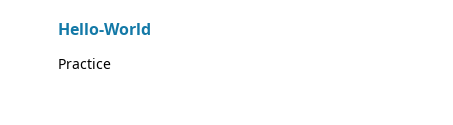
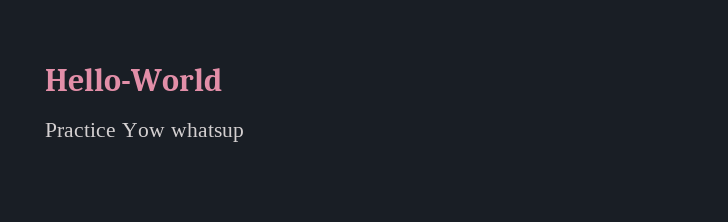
(111, 63) none -> [121,123,244,142] Yow whatsup

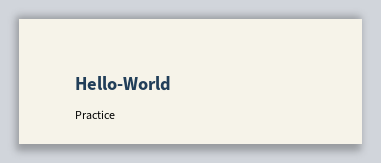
[121,123,244,142] Yow whatsup -> (115, 115) none

